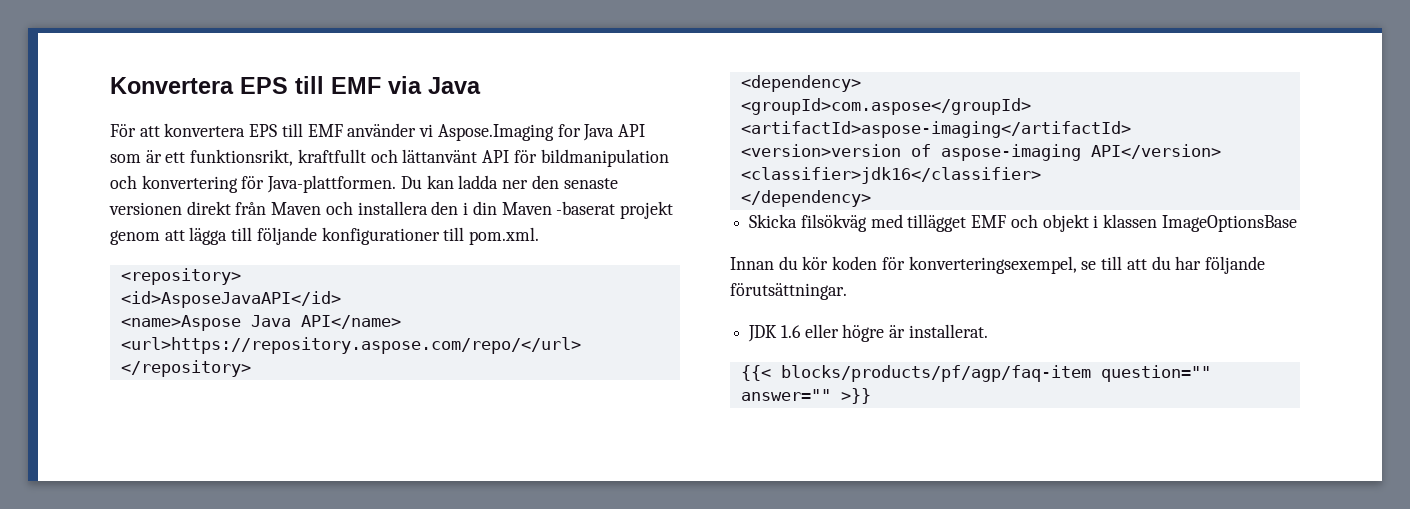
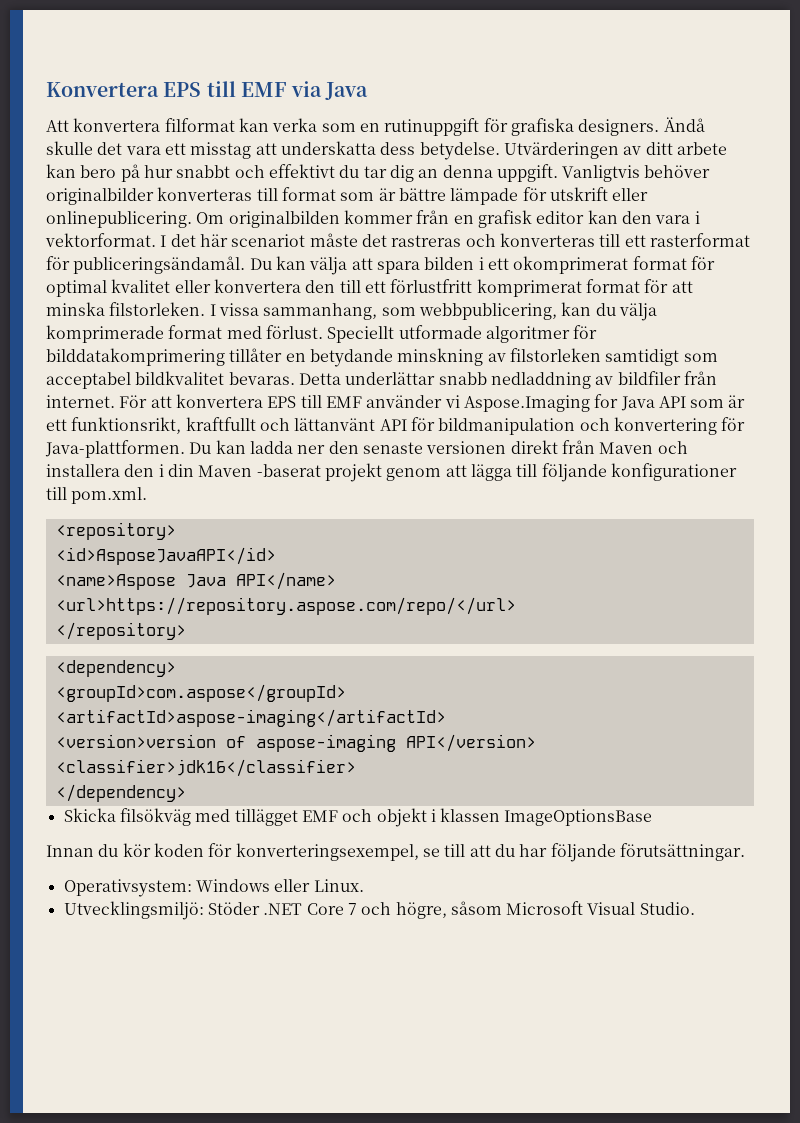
(481, 85) none -> [46,117,705,136] [46,141,727,160] [46,164,711,182] [46,187,649,205] [46,210,700,228] [45,233,750,247] [46,256,715,275] [46,279,693,297] [46,302,657,321] [46,325,598,343] [46,348,718,367] [46,371,717,389] [46,395,115,408] Att konvertera filformat kan verka som en rutinuppgift för grafiska designers. Ändå skulle det vara ett misstag att underskatta dess betydelse. Utvärderingen av ditt arbete kan bero på hur snabbt och effektivt du tar dig an denna uppgift. Vanligtvis behöver originalbilder konverteras till format som är bättre lämpade för utskrift eller onlinepublicering. Om originalbilden kommer från en grafisk editor kan den vara i vektorformat. I det här scenariot måste det rastreras och konverteras till ett rasterformat för publiceringsändamål. Du kan välja att spara bilden i ett okomprimerat format för optimal kvalitet eller konvertera den till ett förlustfritt komprimerat format för att minska filstorleken. I vissa sammanhang, som webbpublicering, kan du välja komprimerade format med förlust. Speciellt utformade algoritmer för bilddatakomprimering tillåter en betydande minskning av filstorleken samtidigt som acceptabel bildkvalitet bevaras. Detta underlättar snabb nedladdning av bildfiler från internet.
[748,324,988,342] [740,365,1211,382] [740,388,871,404] JDK 1.6 eller högre är installerat. // {{< blocks/products/pf/agp/faq-item question="" answer="" >}} -> [63,879,364,897] [63,901,695,920] Operativsystem: Windows eller Linux. // Utvecklingsmiljö: Stöder .NET Core 7 och högre, såsom Microsoft Visual Studio.

